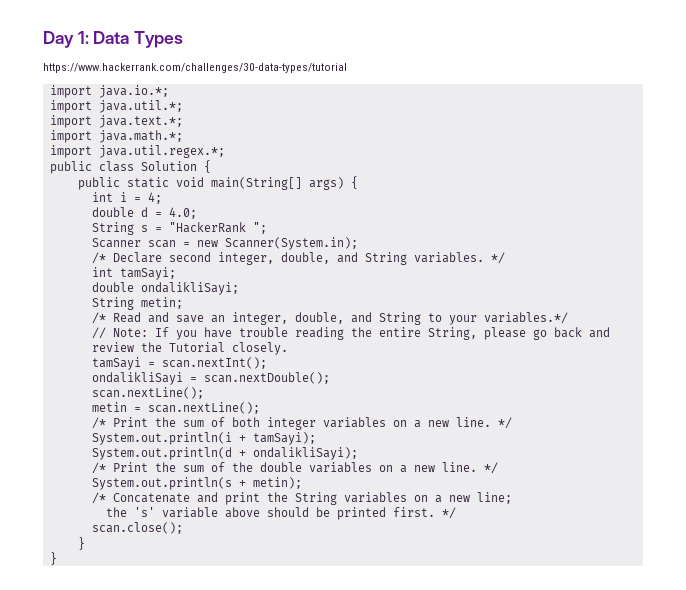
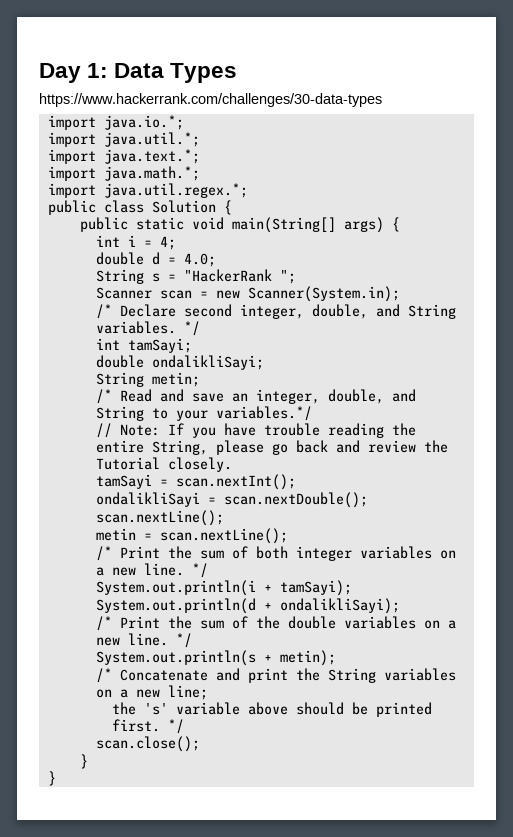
[43,63,347,73] https://www.hackerrank.com/challenges/30-data-types/tutorial -> [39,93,382,107] https://www.hackerrank.com/challenges/30-data-types

